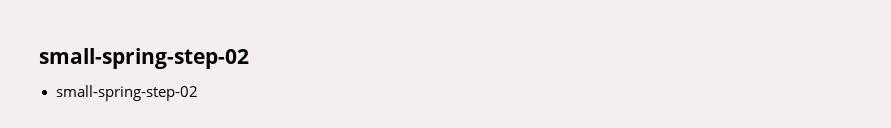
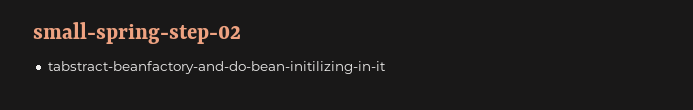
[55,85,198,101] small-spring-step-02 -> [47,61,386,74] tabstract-beanfactory-and-do-bean-initilizing-in-it

